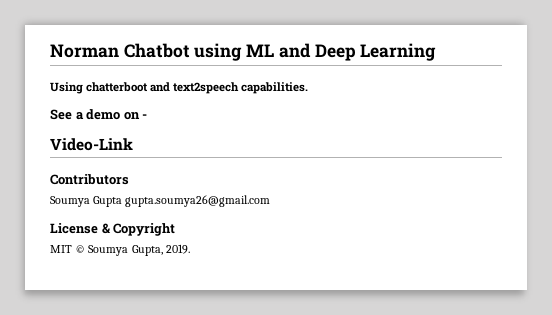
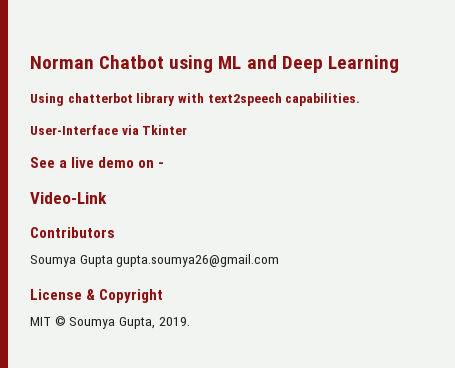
[86,82,171,92] chatterboot and -> [67,93,204,106] chatterbot library with
(309, 88) none -> [30,125,188,135] // User-Interface via Tkinter
(84, 116) none -> [71,157,95,168] live

